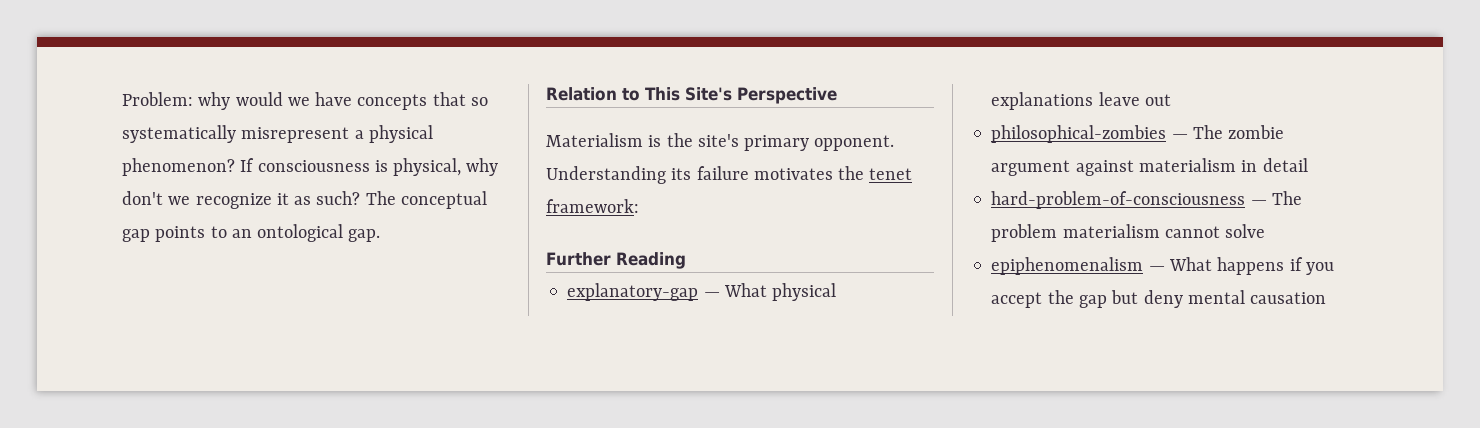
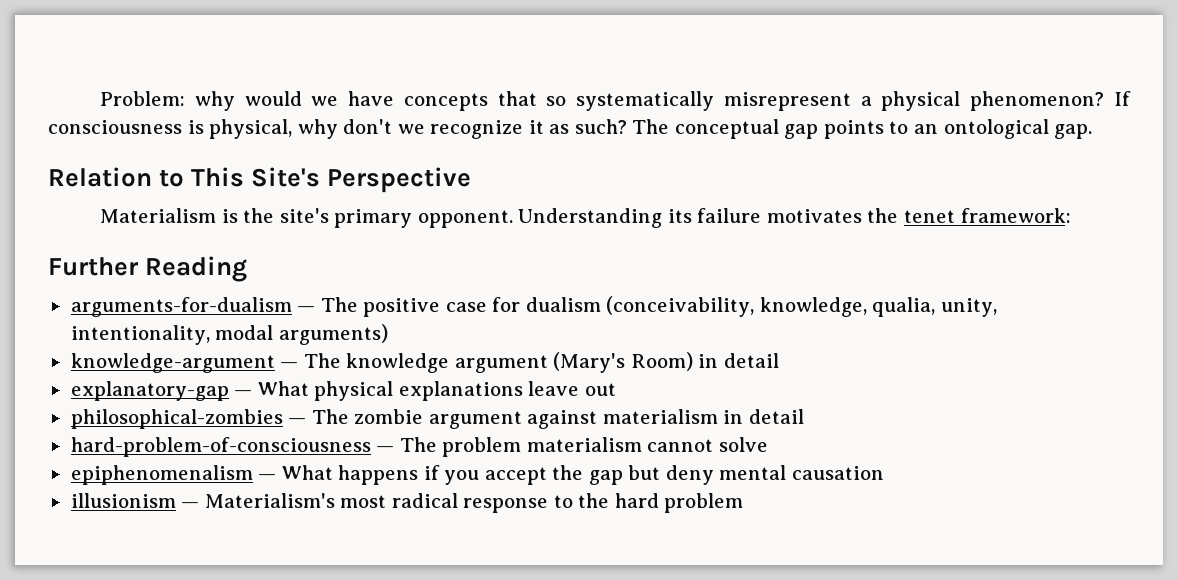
(686, 260) none -> [70,296,997,317] [70,324,388,345] [70,352,779,373] // arguments-for-dualism — The positive case for dualism (conceivability, knowledge, qualia, unity, intentionality, modal arguments) // knowledge-argument — The knowledge argument (Mary's Room) in detail
(1327, 298) none -> [70,493,744,513] // illusionism — Materialism's most radical response to the hard problem

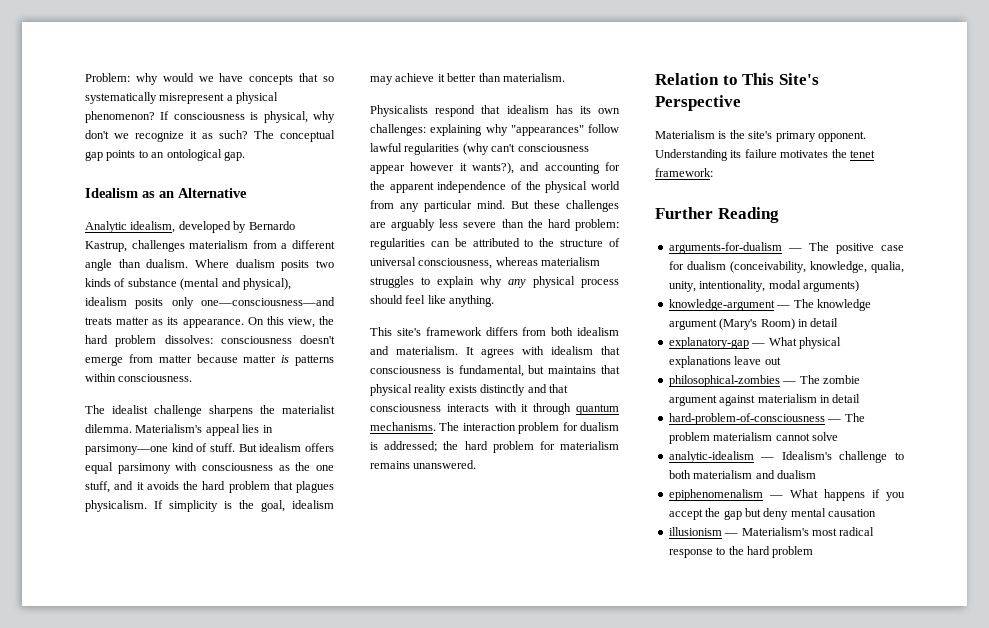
(1093, 131) none -> [85,188,247,198] [85,221,295,233] [85,240,335,252] [85,259,334,271] [85,278,291,290] [85,297,335,309] [85,316,334,328] [85,335,335,347] [85,354,334,366] [85,373,193,382] [85,405,335,417] [85,424,273,436] [85,443,334,455] [85,462,334,474] [85,481,334,493] [85,500,334,512] [370,73,565,85] [370,105,620,117] [370,124,619,136] [370,143,589,155] [370,162,620,174] [370,181,620,193] [370,200,619,212] [370,219,619,231] [370,238,620,250] [370,257,601,269] [370,276,619,288] [370,295,495,307] [370,327,619,336] [370,346,620,358] [370,365,620,377] [370,384,568,396] [370,403,619,415] [370,422,619,434] [370,441,619,453] [370,460,477,469] // Idealism as an Alternative // Analytic idealism, developed by Bernardo Kastrup, challenges materialism from a different angle than dualism. Where dualism posits two kinds of substance (mental and physical), idealism posits only one—consciousness—and treats matter as its appearance. On this view, the hard problem dissolves: consciousness doesn't emerge from matter because matter is patterns within consciousness. // The idealist challenge sharpens the materialist dilemma. Materialism's appeal lies in parsimony—one kind of stuff. But idealism offers equal parsimony with consciousness as the one stuff, and it avoids the hard problem that plagues physicalism. If simplicity is the goal, idealism may achieve it better than materialism. // Physicalists respond that idealism has its own challenges: explaining why "appearances" follow lawful regularities (why can't consciousness appear however it wants?), and accounting for the apparent independence of the physical world from any particular mind. But these challenges are arguably less severe than the hard problem: regularities can be attributed to the structure of universal consciousness, whereas materialism struggles to explain why any physical process should feel like anything. // This site's framework differs from both idealism and materialism. It agrees with idealism that consciousness is fundamental, but maintains that physical reality exists distinctly and that consciousness interacts with it through quantum mechanisms. The interaction problem for dualism is addressed; the hard problem for materialism remains unanswered.
(768, 444) none -> [668,451,904,463] [668,470,816,479] // analytic-idealism — Idealism's challenge to both materialism and dualism

